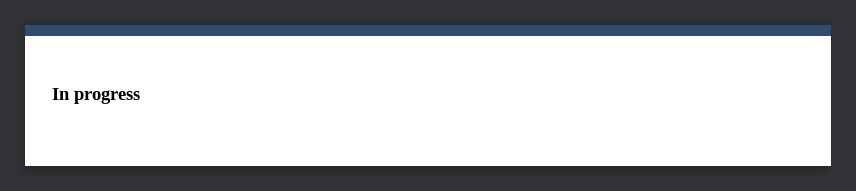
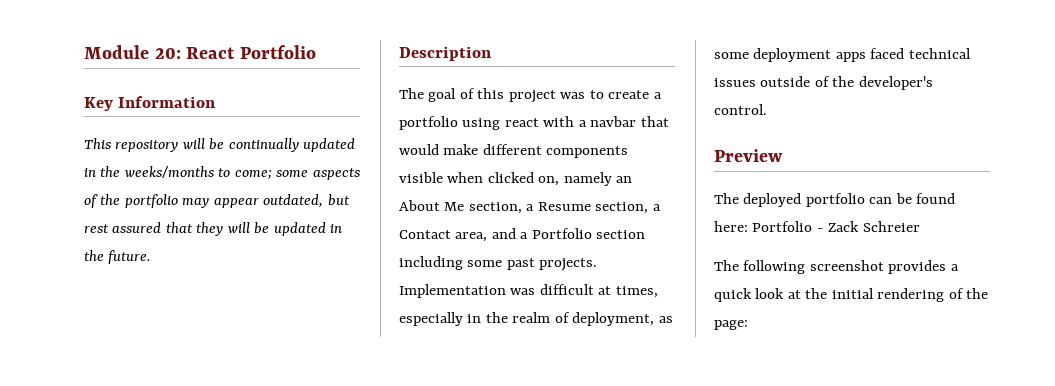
[52,88,140,104] In progress -> [84,45,317,59] [84,96,217,111] [84,138,356,152] [84,166,360,180] [84,194,350,208] [84,222,343,236] [84,250,152,264] [399,46,492,61] [399,88,662,103] [399,116,669,130] [399,144,629,158] [399,172,633,186] [399,200,661,214] [399,228,646,242] [399,256,598,271] [399,284,658,298] [399,312,673,326] [714,48,971,62] [714,76,933,90] [714,104,767,115] [714,149,783,162] [714,193,956,207] [714,221,920,232] [714,260,959,274] [714,288,989,302] [714,320,748,330] Module 20: React Portfolio // Key Information // This repository will be continually updated in the weeks/months to come; some aspects of the portfolio may appear outdated, but rest assured that they will be updated in the future. // Description // The goal of this project was to create a portfolio using react with a navbar that would make different components visible when clicked on, namely an About Me section, a Resume section, a Contact area, and a Portfolio section including some past projects. Implementation was difficult at times, especially in the realm of deployment, as some deployment apps faced technical issues outside of the developer's control. // Preview // The deployed portfolio can be found here: Portfolio - Zack Schreier // The following screenshot provides a quick look at the initial rendering of the page:

